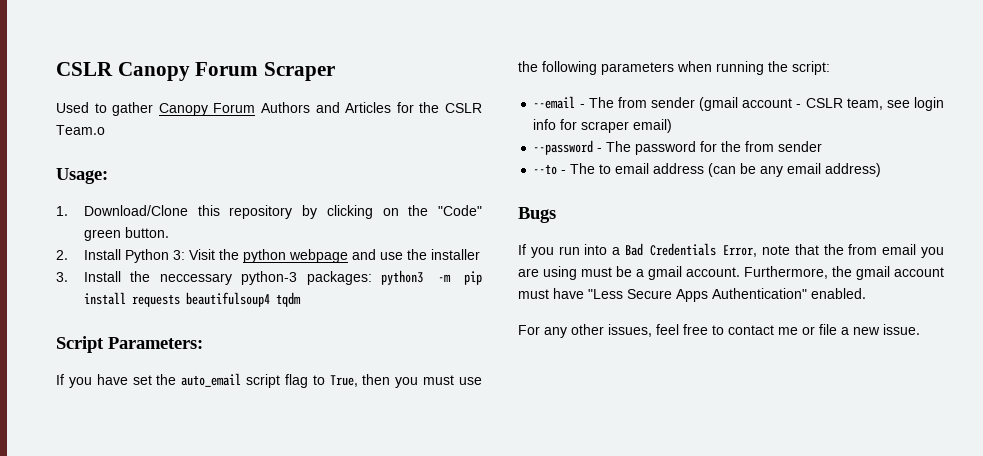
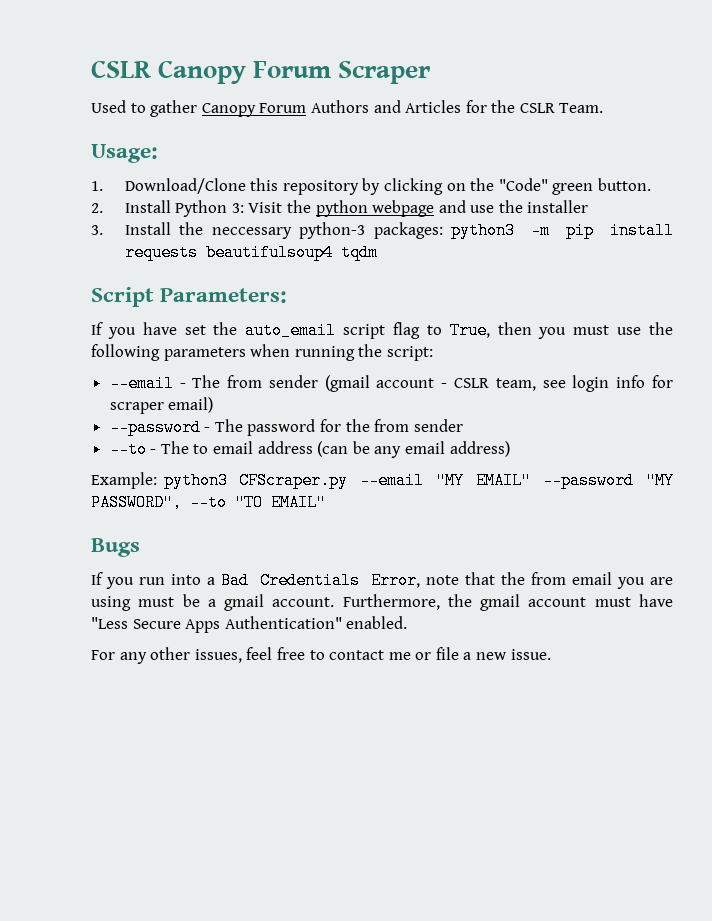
[56,125,105,135] Team.o -> [559,103,604,113] Team.
(882, 170) none -> [91,472,674,489] [91,494,326,511] // Example: python3 CFScraper.py --email "MY EMAIL" --password "MY PASSWORD", --to "TO EMAIL"

